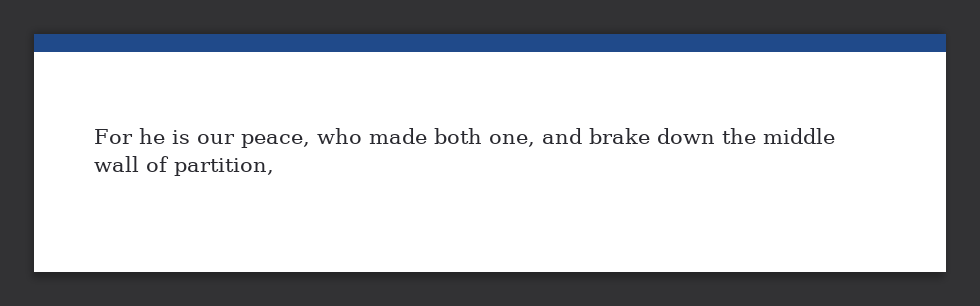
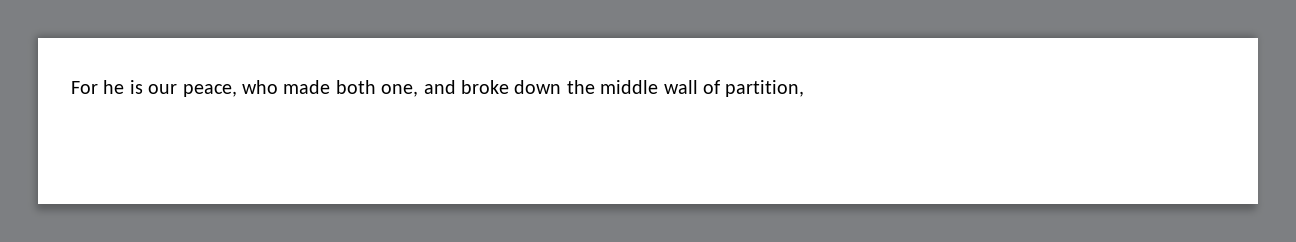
[588,128,650,144] brake -> [460,80,509,94] broke

